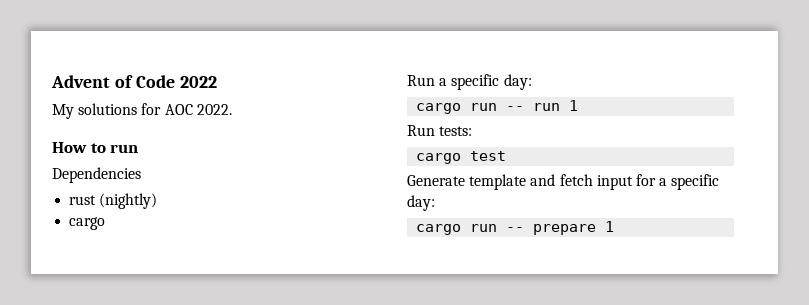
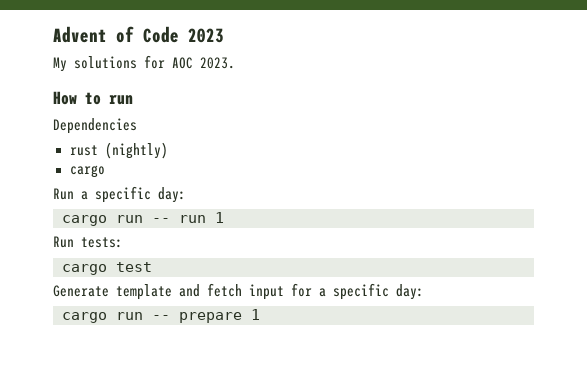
[179,76,217,88] 2022 -> [188,28,224,43] 2023
[196,104,232,115] 2022. -> [200,57,235,69] 2023.

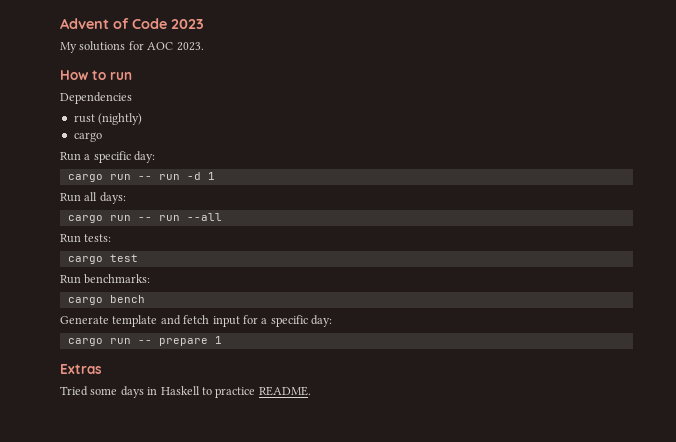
[215,212,224,223] 1 -> [186,172,215,180] [60,192,126,204] [67,213,222,223] -d 1 // Run all days: // cargo run -- run --all
(152, 267) none -> [60,274,151,284] [67,295,145,305] // Run benchmarks: // cargo bench
(260, 314) none -> [60,364,102,374] [60,386,311,398] // Extras // Tried some days in Haskell to practice README.

